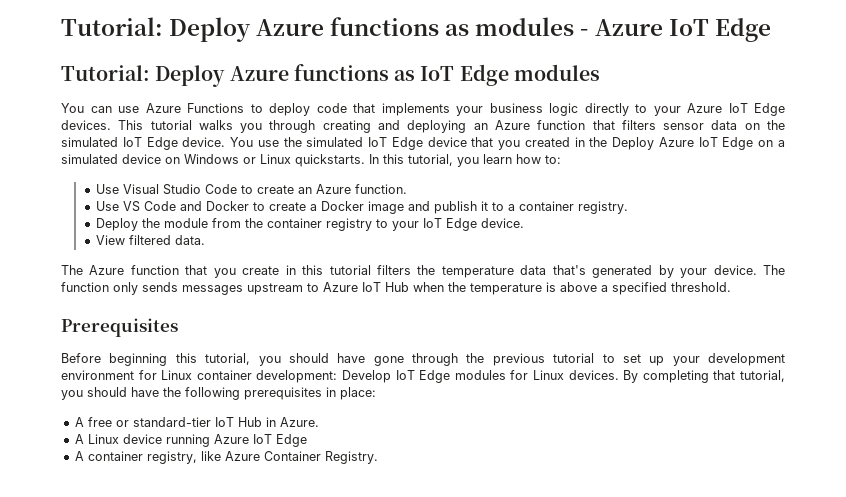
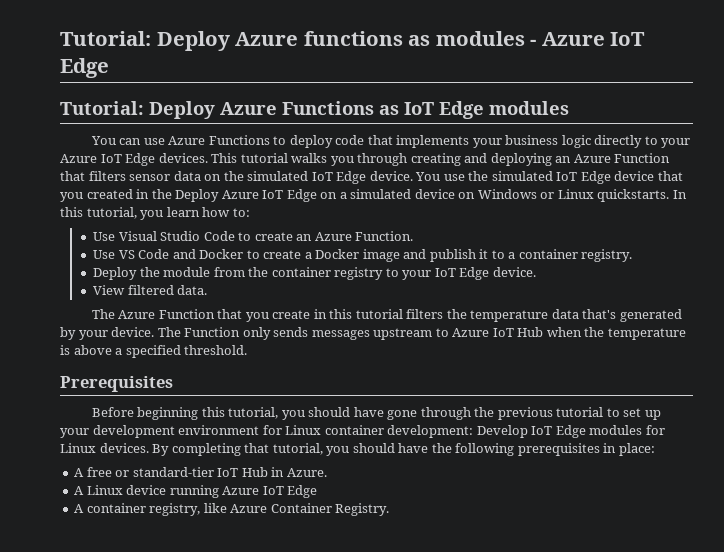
[293,64,389,81] functions -> [282,101,374,115] Functions
[537,120,586,130] function -> [614,153,671,163] Function
[355,184,408,194] function. -> [355,231,414,241] Function.
[130,265,179,275] function -> [158,309,215,319] Function
[61,282,109,292] function -> [184,327,241,337] Function

